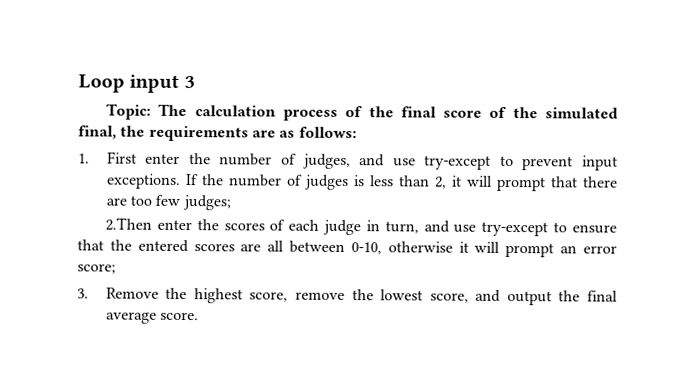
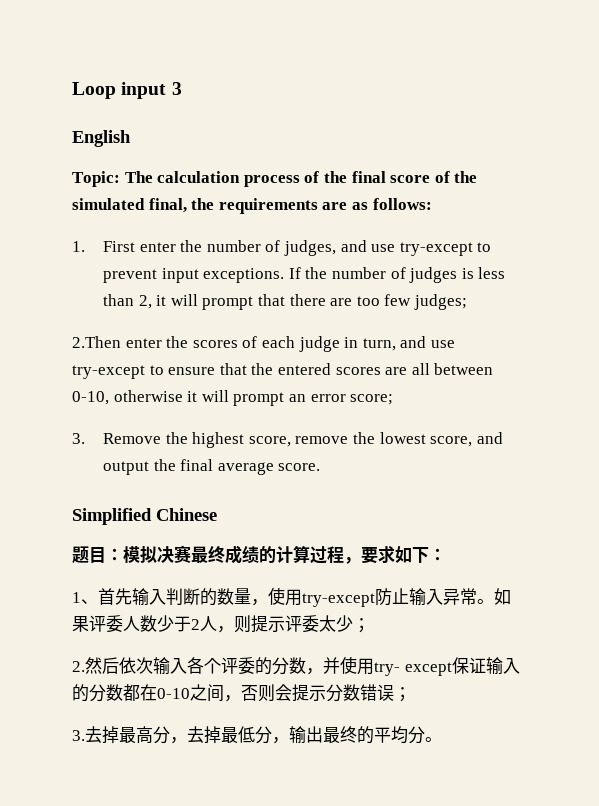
(195, 82) none -> [72,130,131,147] // English
(200, 316) none -> [72,508,217,525] [72,545,446,564] [72,587,511,607] [72,615,370,633] [72,656,520,676] [72,684,411,702] [72,726,442,744] // Simplified Chinese // 题目：模拟决赛最终成绩的计算过程，要求如下： // 1、首先输入判断的数量，使用try-except防止输入异常。如果评委人数少于2人，则提示评委太少； // 2.然后依次输入各个评委的分数，并使用try- except保证输入的分数都在0-10之间，否则会提示分数错误； // 3.去掉最高分，去掉最低分，输出最终的平均分。

